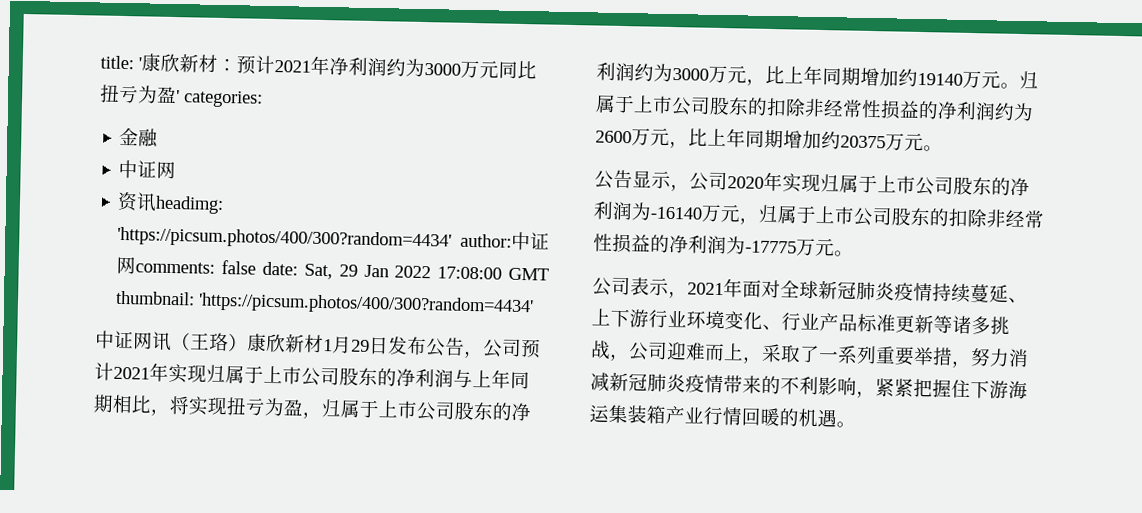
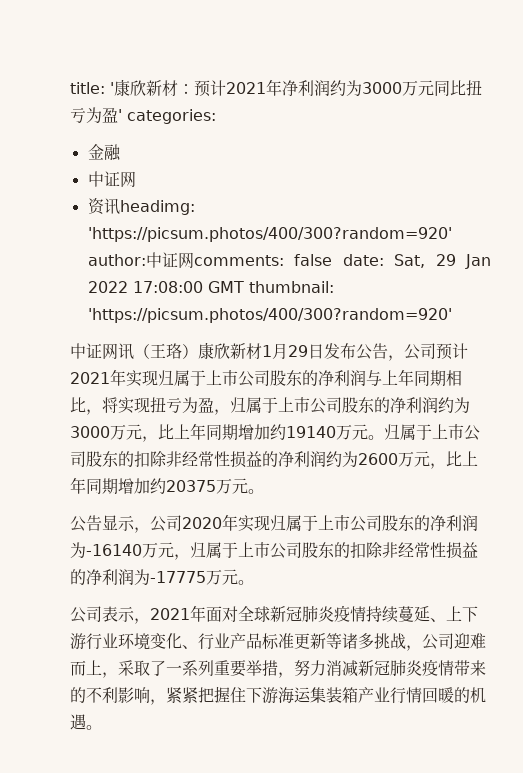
[117,226,453,251] 'https://picsum.photos/400/300?random=4434' -> [87,227,452,242] 'https://picsum.photos/400/300?random=920'
[198,292,535,317] 'https://picsum.photos/400/300?random=4434' -> [87,308,452,323] 'https://picsum.photos/400/300?random=920'

